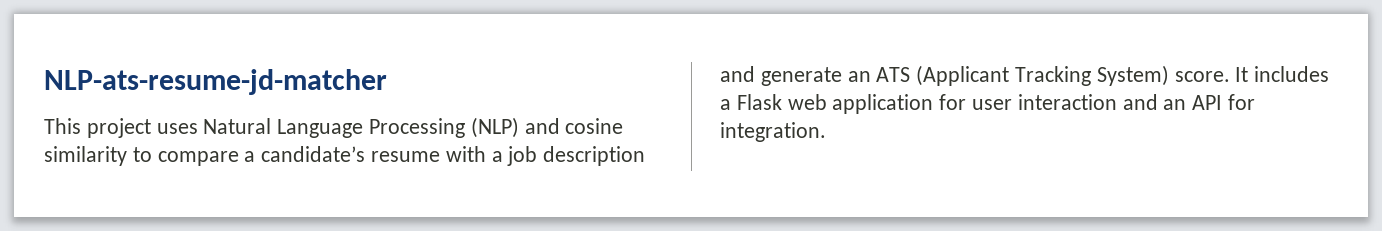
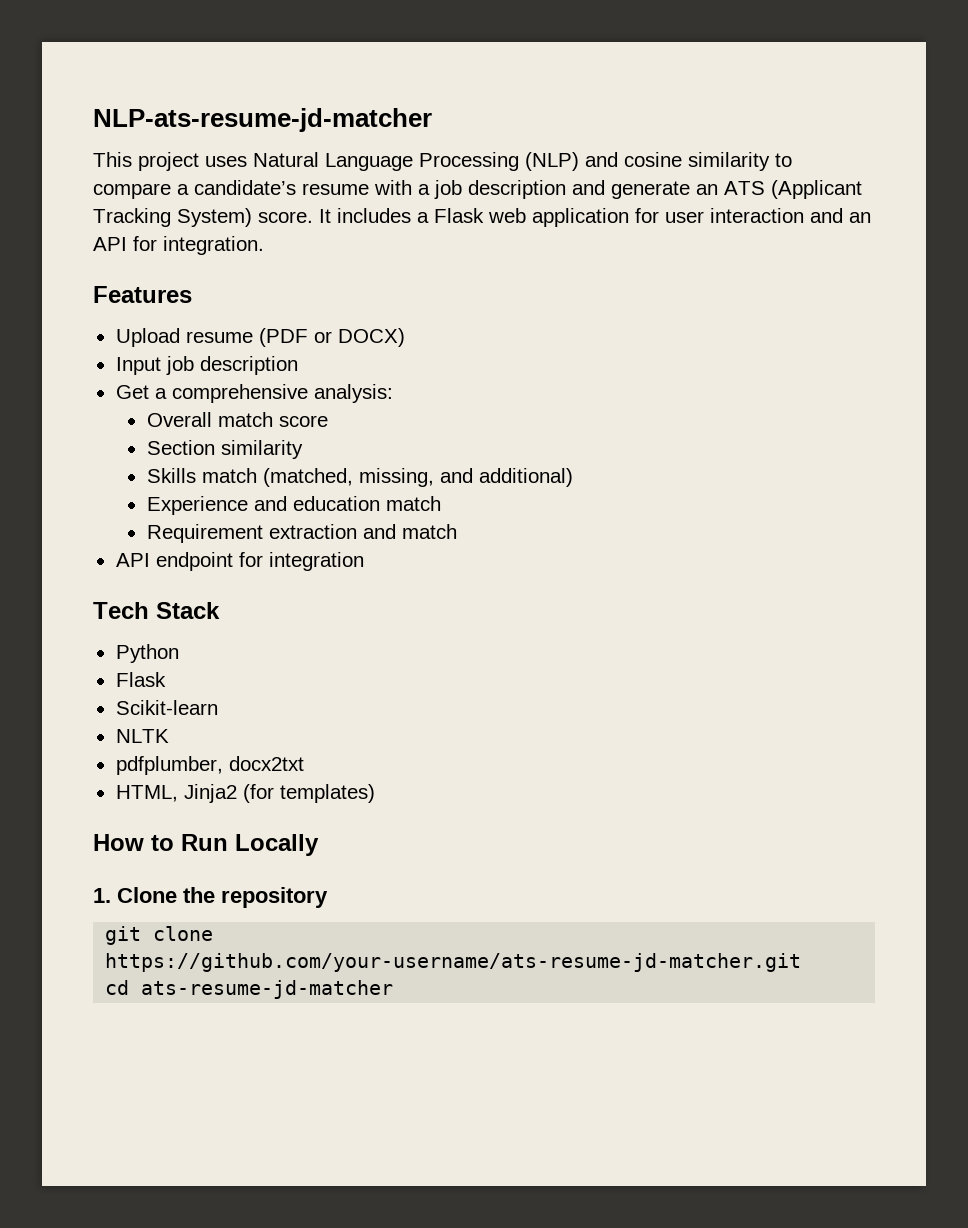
(826, 132) none -> [93,286,192,303] [115,328,405,347] [115,356,298,375] [115,384,393,403] [146,412,328,427] [146,440,303,459] [146,468,573,487] [146,496,441,515] [146,524,457,543] [115,552,364,571] [93,602,220,619] [115,644,179,663] [115,672,166,687] [115,700,218,715] [115,729,169,743] [115,756,304,775] [115,784,375,803] [93,834,319,856] [93,887,328,908] [105,926,214,945] [105,953,802,972] [105,980,394,999] // Features // Upload resume (PDF or DOCX) // Input job description // Get a comprehensive analysis: // Overall match score // Section similarity // Skills match (matched, missing, and additional) // Experience and education match // Requirement extraction and match // API endpoint for integration // Tech Stack // Python // Flask // Scikit-learn // NLTK // pdfplumber, docx2txt // HTML, Jinja2 (for templates) // How to Run Locally // 1. Clone the repository // git clone https://github.com/your-username/ats-resume-jd-matcher.git // cd ats-resume-jd-matcher

